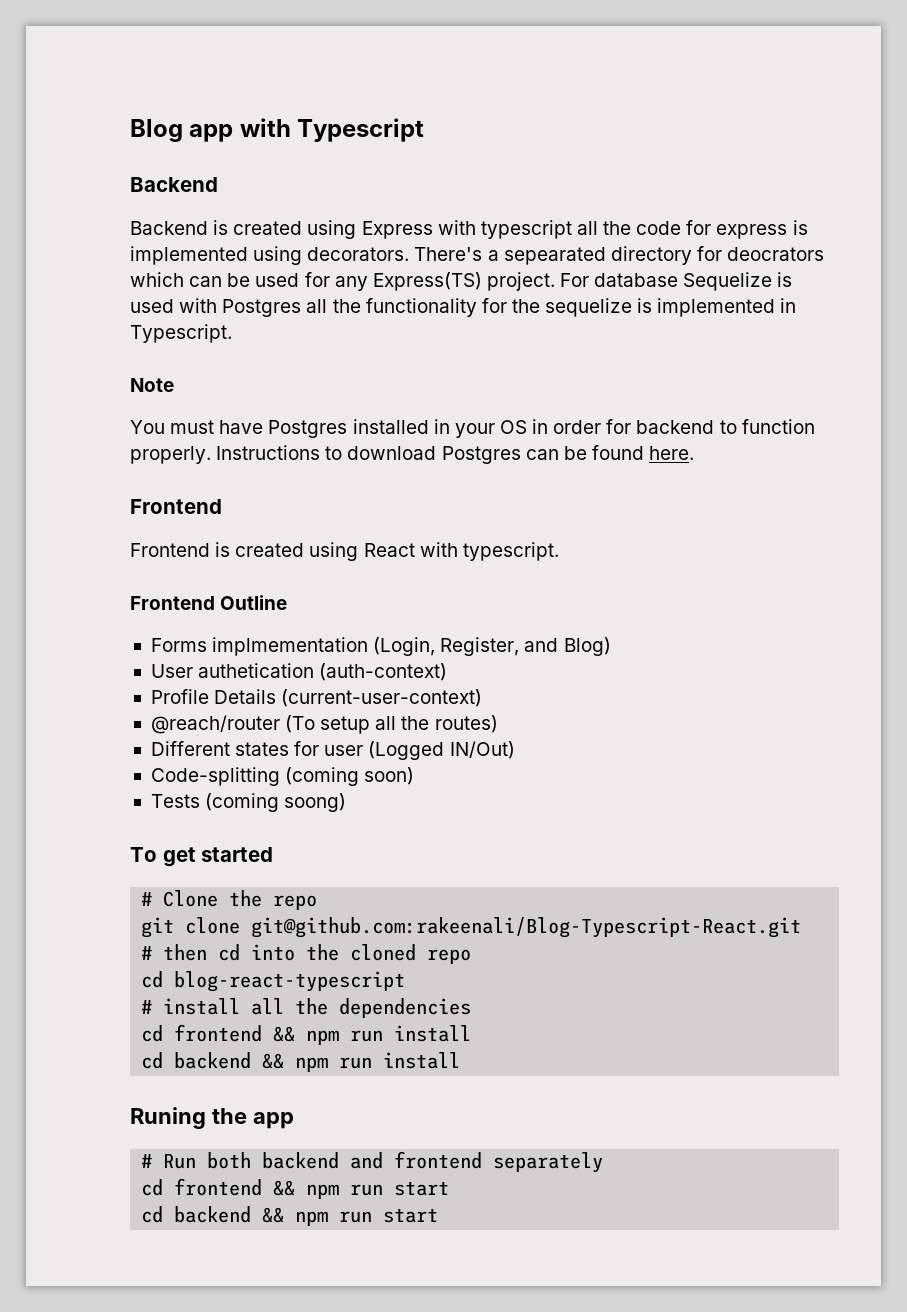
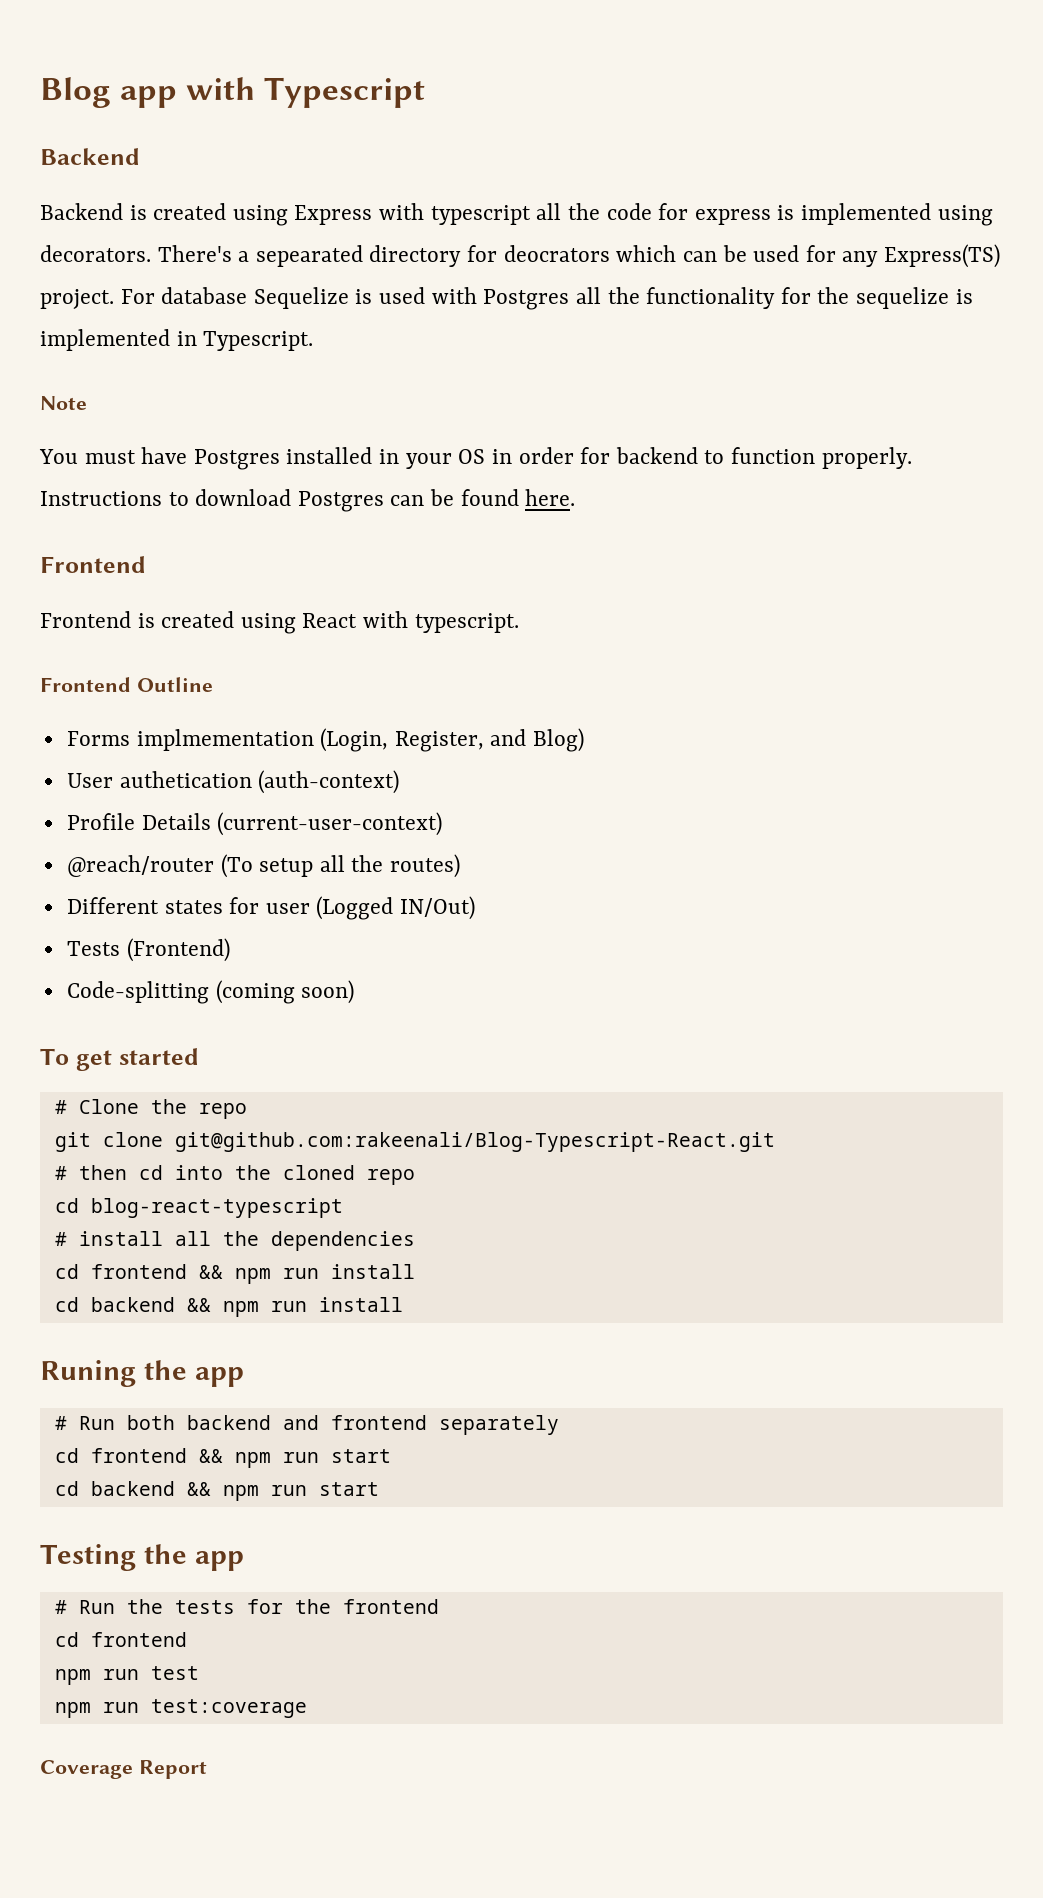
(515, 750) none -> [66,938,230,962] // Tests (Frontend)
[150,793,347,812] // Tests (coming soong) -> (355, 992) none
(439, 1215) none -> [40,1544,244,1571] [54,1599,439,1614] [54,1632,187,1647] [54,1666,199,1685] [54,1699,307,1718] [40,1760,207,1779] // Testing the app // # Run the tests for the frontend // cd frontend // npm run test // npm run test:coverage // Coverage Report

